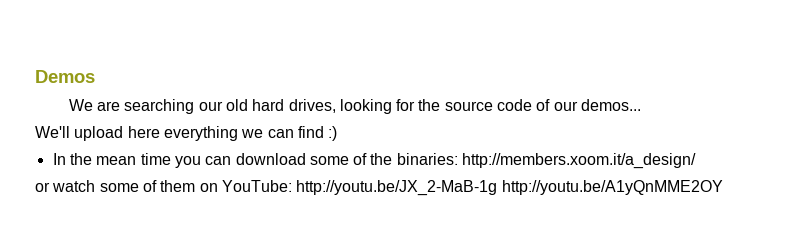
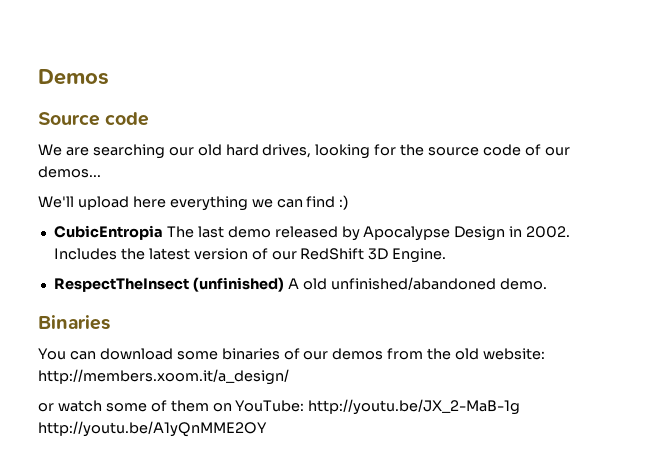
(95, 76) none -> [38,112,150,126] // Source code
[52,153,458,168] In the mean time you can download some of the binaries: -> [53,225,571,241] [53,248,447,263] [53,277,547,292] [38,315,110,330] [38,348,546,360] CubicEntropia The last demo released by Apocalypse Design in 2002. Includes the latest version of our RedShift 3D Engine. // RespectTheInsect (unfinished) A old unfinished/abandoned demo. // Binaries // You can download some binaries of our demos from the old website:

